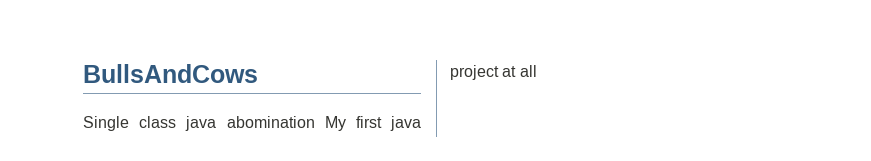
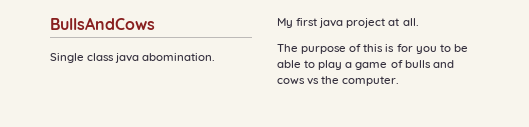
[226,116,315,128] abomination -> [142,53,216,61] abomination. //
[519,65,537,77] all -> [402,18,419,26] [277,44,468,54] [277,60,454,70] [277,76,400,86] all. // The purpose of this is for you to be able to play a game of bulls and cows vs the computer.

